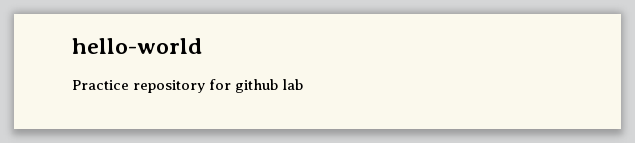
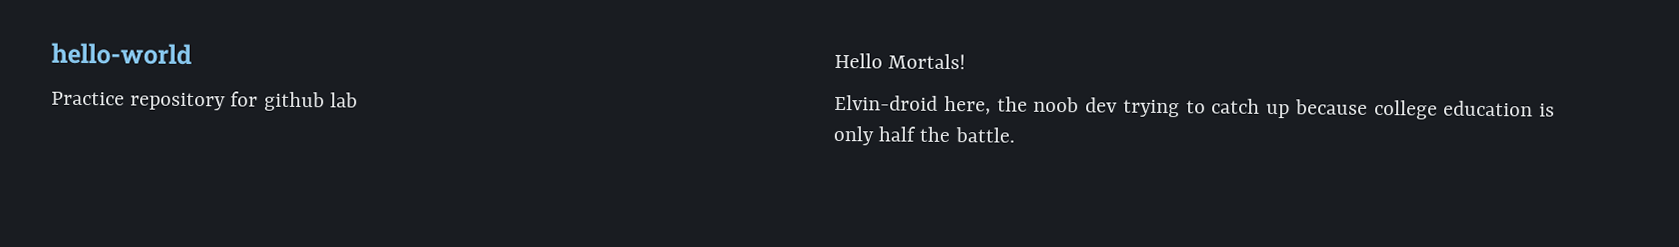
(304, 84) none -> [834,52,967,70] [834,94,1555,120] [833,125,1015,146] // Hello Mortals! // Elvin-droid here, the noob dev trying to catch up because college education is only half the battle.

